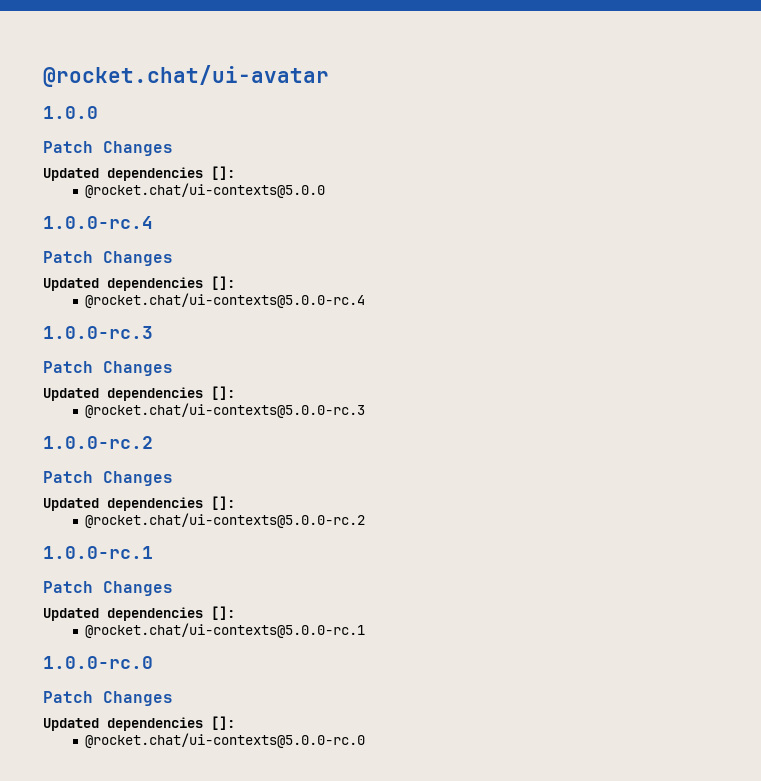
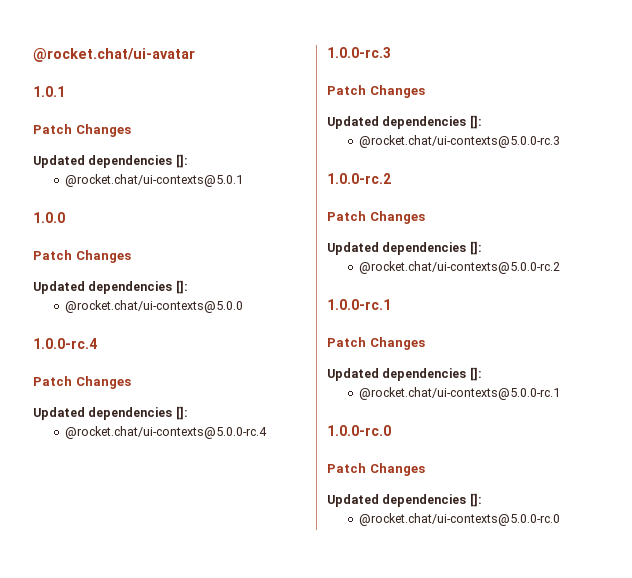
(329, 76) none -> [33,86,65,97] [33,124,131,137] [33,154,188,168] [64,174,243,187] // 1.0.1 // Patch Changes // Updated dependencies []: // @rocket.chat/ui-contexts@5.0.1

